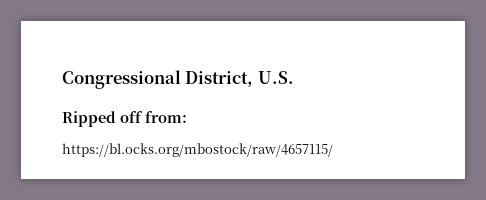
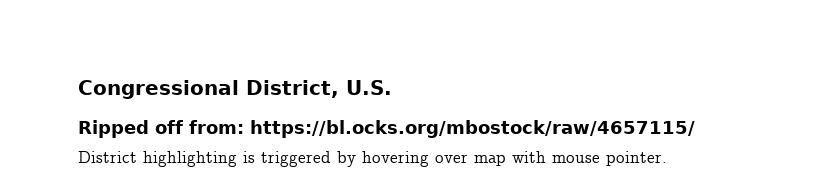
[62,143,333,157] // https://bl.ocks.org/mbostock/raw/4657115/ -> [250,120,695,138] [78,151,667,167] https://bl.ocks.org/mbostock/raw/4657115/ // District highlighting is triggered by hovering over map with mouse pointer.

